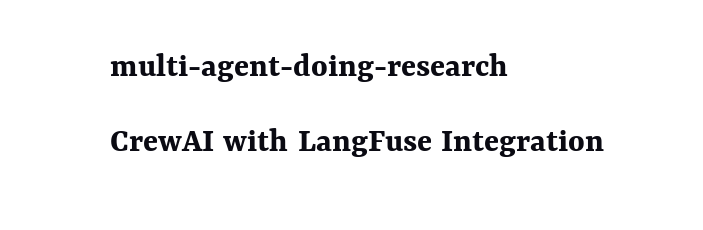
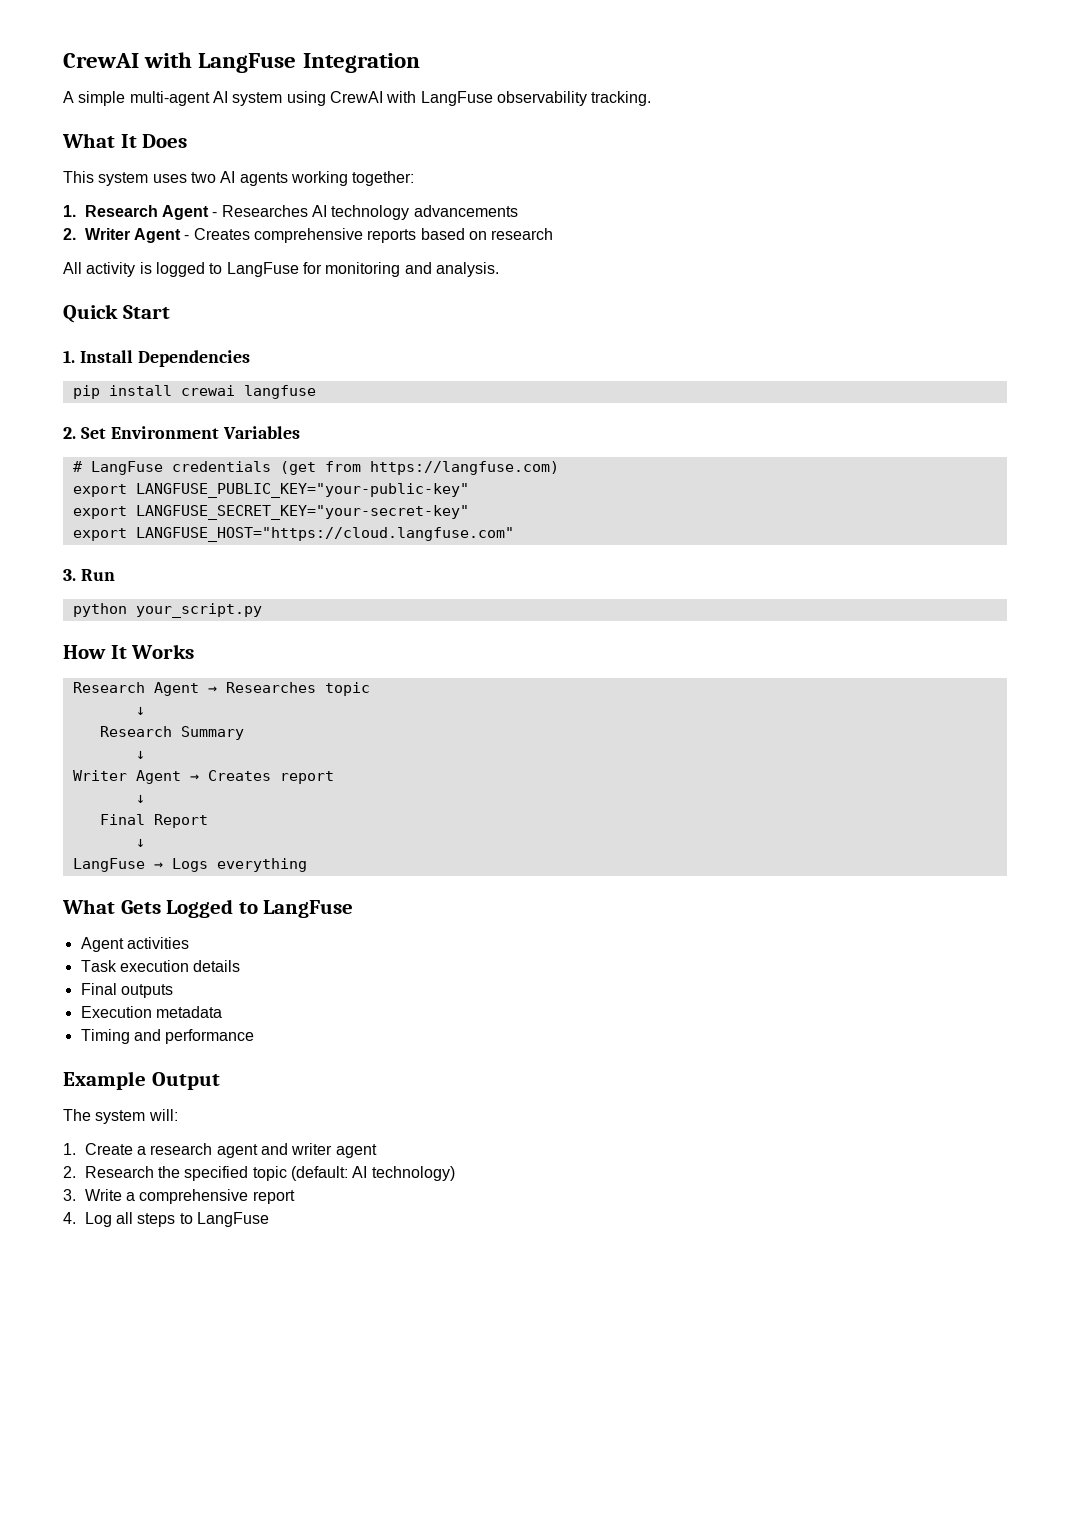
[110,53,508,82] multi-agent-doing-research // -> (63, 60) none
(604, 143) none -> [63,91,652,106] [62,133,188,148] [63,171,415,186] [63,205,518,220] [63,228,554,243] [63,262,499,277] [63,304,170,323] [63,350,250,367] [72,385,316,399] [63,426,300,439] [72,461,559,475] [72,483,469,498] [72,505,469,520] [72,527,514,542] [63,569,115,581] [72,603,262,618] [63,644,195,659] [72,682,370,696] [135,706,145,715] [99,726,244,740] [135,750,145,759] [72,770,334,784] [135,794,145,803] [99,814,208,828] [135,838,145,847] [72,858,307,872] [62,899,354,918] [80,937,189,952] [80,960,241,972] [80,983,173,998] [80,1006,222,1018] [80,1029,255,1044] [63,1071,220,1090] [63,1109,178,1124] [63,1143,377,1158] [63,1166,455,1181] [63,1189,295,1204] [63,1212,270,1227] // A simple multi-agent AI system using CrewAI with LangFuse observability tracking. // What It Does // This system uses two AI agents working together: // 1. Research Agent - Researches AI technology advancements // 2. Writer Agent - Creates comprehensive reports based on research // All activity is logged to LangFuse for monitoring and analysis. // Quick Start // 1. Install Dependencies // pip install crewai langfuse // 2. Set Environment Variables // # LangFuse credentials (get from https://langfuse.com) // export LANGFUSE_PUBLIC_KEY="your-public-key" // export LANGFUSE_SECRET_KEY="your-secret-key" // export LANGFUSE_HOST="https://cloud.langfuse.com" // 3. Run // python your_script.py // How It Works // Research Agent → Researches topic // ↓ // Research Summary // ↓ // Writer Agent → Creates report // ↓ // Final Report // ↓ // LangFuse → Logs everything // What Gets Logged to LangFuse // Agent activities // Task execution details // Final outputs // Execution metadata // Timing and performance // Example Output // The system will: // 1. Create a research agent and writer agent // 2. Research the specified topic (default: AI technology) // 3. Write a comprehensive report // 4. Log all steps to LangFuse

